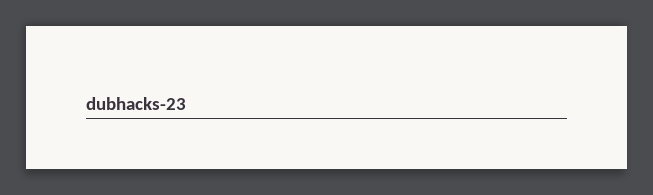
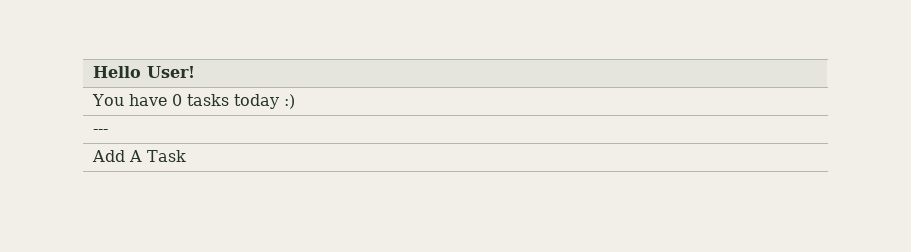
[86,97,186,110] dubhacks-23 -> [93,66,196,78] [92,94,296,109] [93,129,109,134] [92,150,187,162] Hello User! // You have 0 tasks today :) // --- // Add A Task

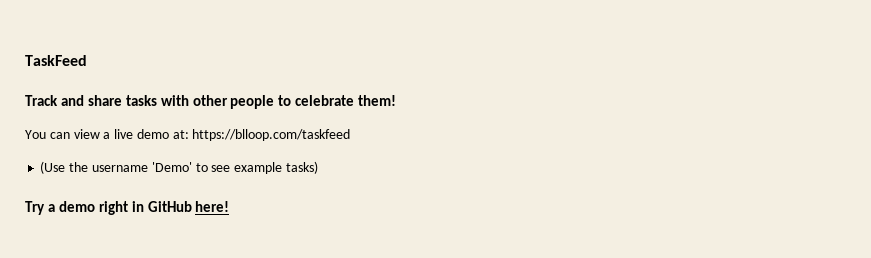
[93,66,196,78] [92,94,296,109] [93,129,109,134] [92,150,187,162] Hello User! // You have 0 tasks today :) // --- // Add A Task -> [25,55,87,66] [25,95,397,109] [25,129,351,141] [40,161,318,174] [25,201,230,215] TaskFeed // Track and share tasks with other people to celebrate them! // You can view a live demo at: https://blloop.com/taskfeed // (Use the username 'Demo' to see example tasks) // Try a demo right in GitHub here!

